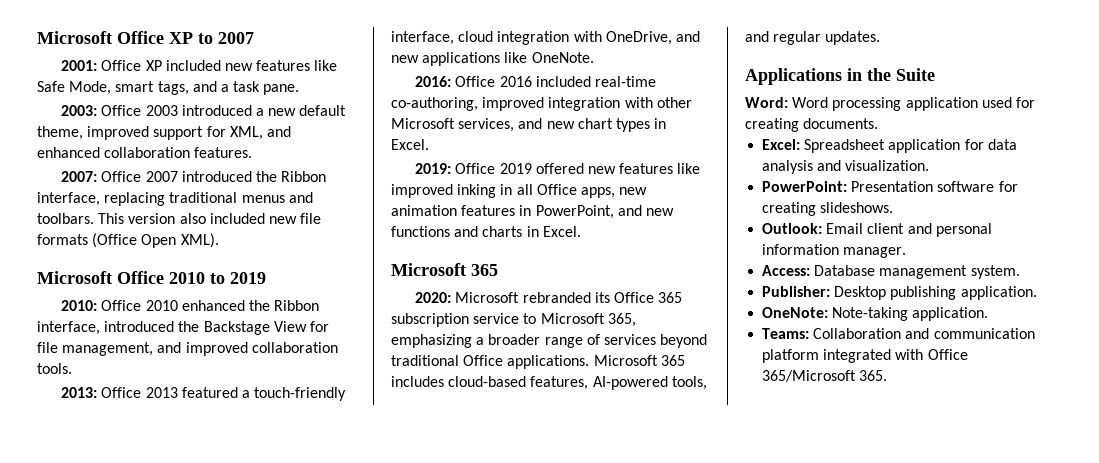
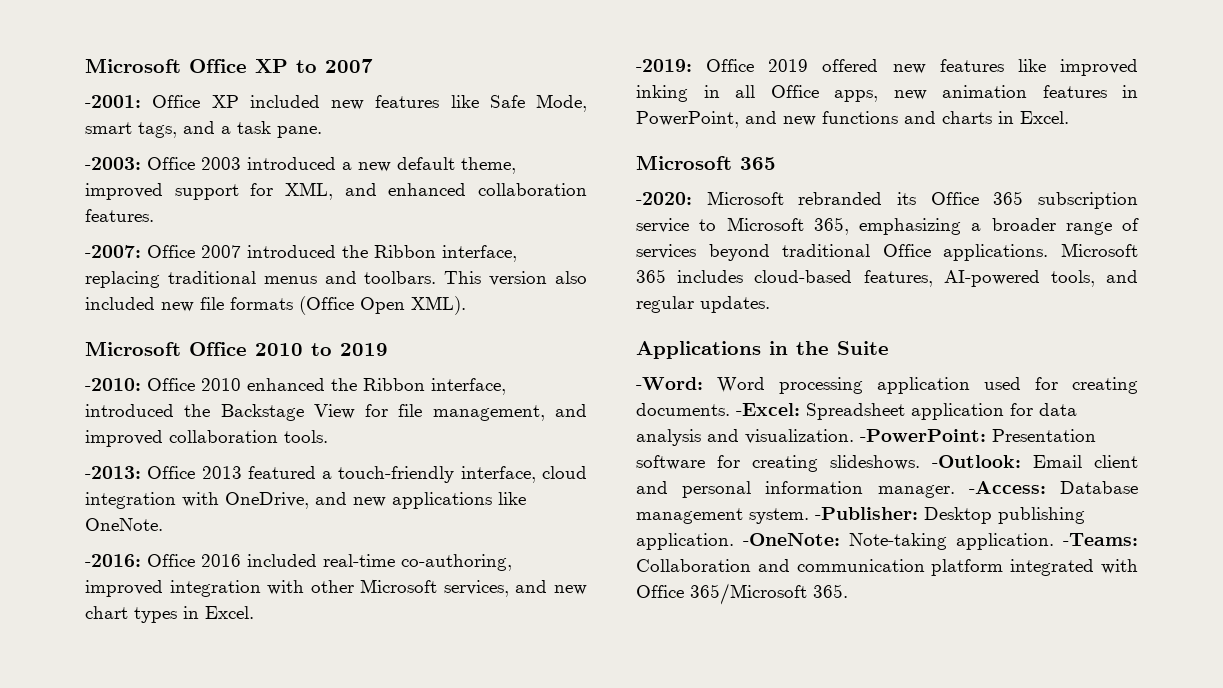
[61,60,98,71] 2001: -> [85,95,141,108] -2001:
[61,105,98,116] 2003: -> [85,157,141,170] -2003:
[61,171,98,182] 2007: -> [85,245,141,258] -2007:
[61,300,98,311] 2010: -> [85,378,141,391] -2010:
[61,387,98,398] 2013: -> [85,466,141,479] -2013:
[415,76,452,87] 2016: -> [85,554,141,567] -2016:
[415,163,452,174] 2019: -> [636,59,692,72] -2019:
[415,292,452,303] 2020: -> [636,192,692,205] -2020:
[745,97,788,108] Word: -> [636,377,703,390] -Word:
[762,139,801,150] // Excel: -> [736,403,800,416] -Excel:
[762,181,848,192] // PowerPoint: -> [860,429,986,442] -PowerPoint:
[762,223,823,234] // Outlook: -> [932,455,1021,468] -Outlook:
[762,265,811,276] // Access: -> [968,481,1046,494] -Access:
[762,286,831,297] // Publisher: -> [815,507,918,520] -Publisher:
[762,307,829,318] // OneNote: -> [743,533,840,546] -OneNote:
[762,328,810,339] // Teams: -> [1063,533,1138,546] -Teams:

